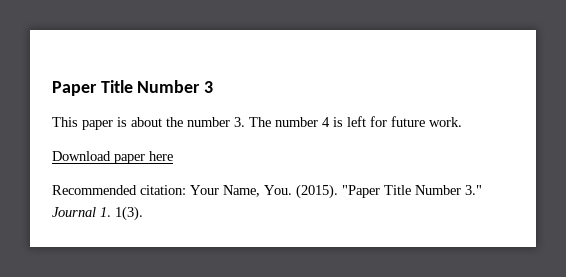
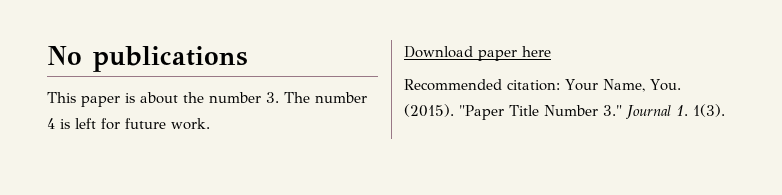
[52,80,214,96] Paper Title Number 3 -> [47,46,248,72] No publications

